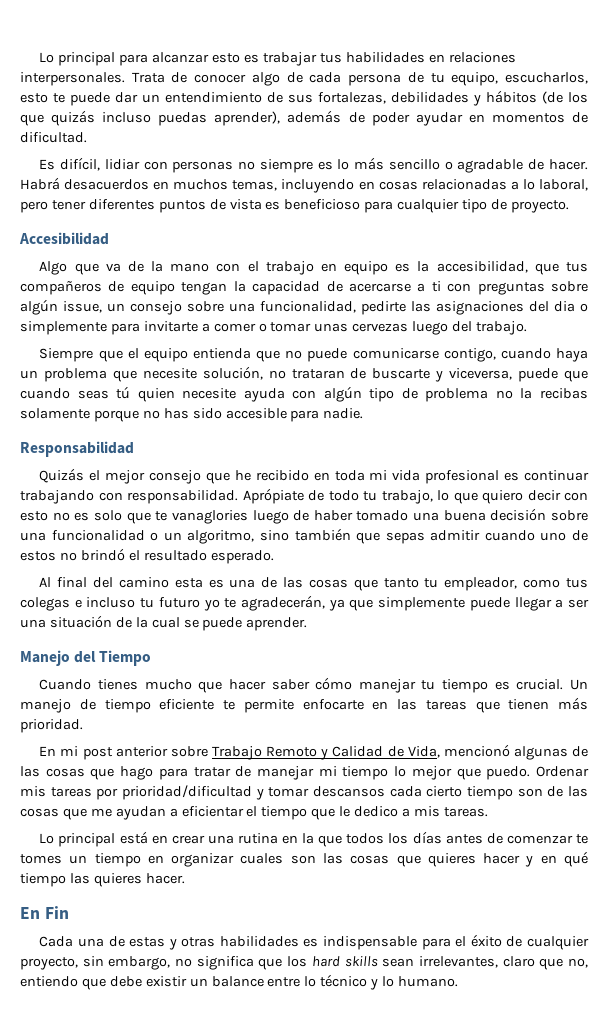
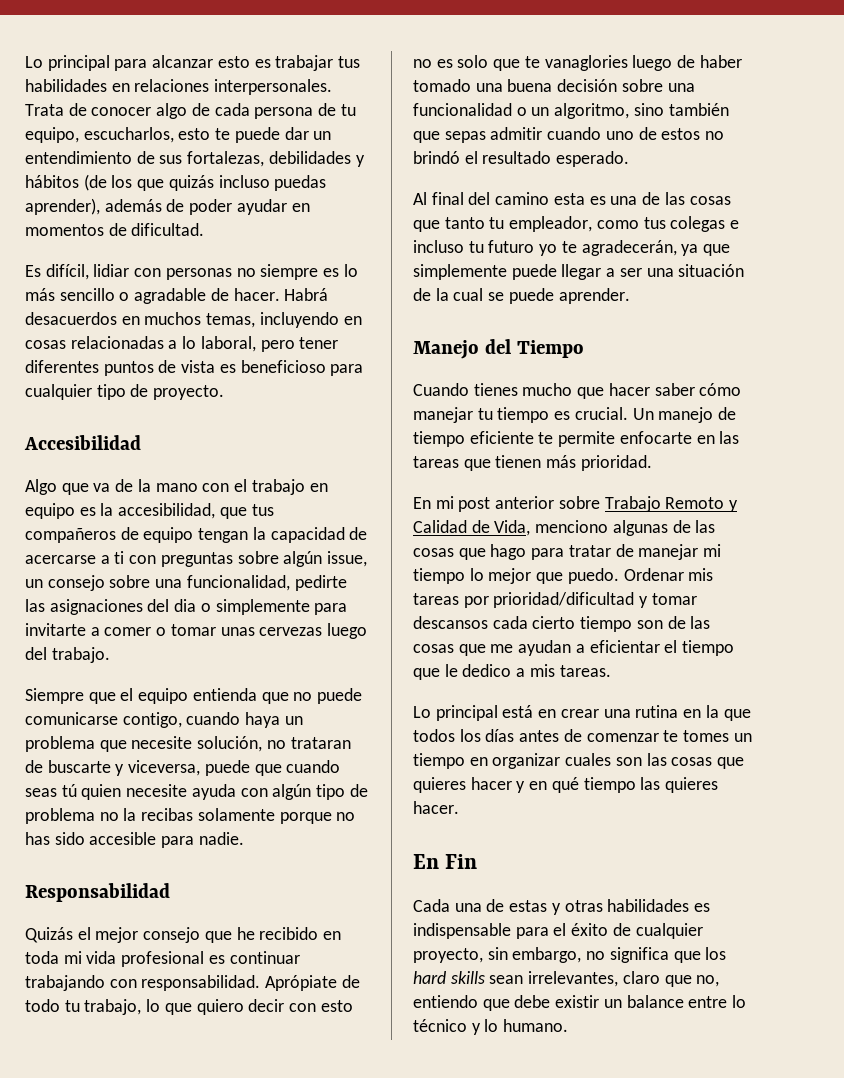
[443,744,510,757] mencionó -> [535,520,609,533] menciono

